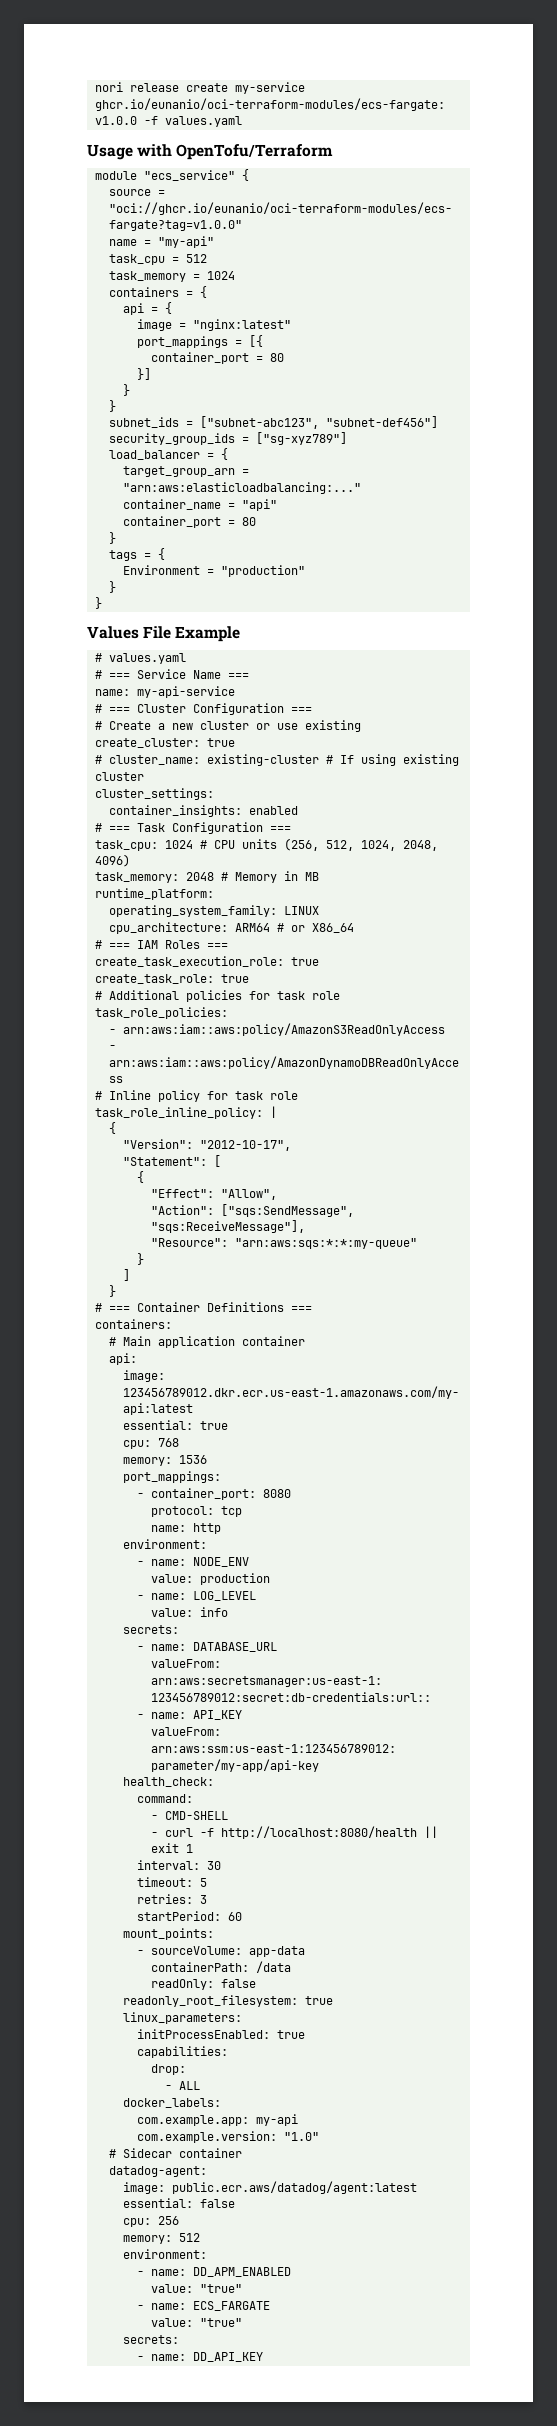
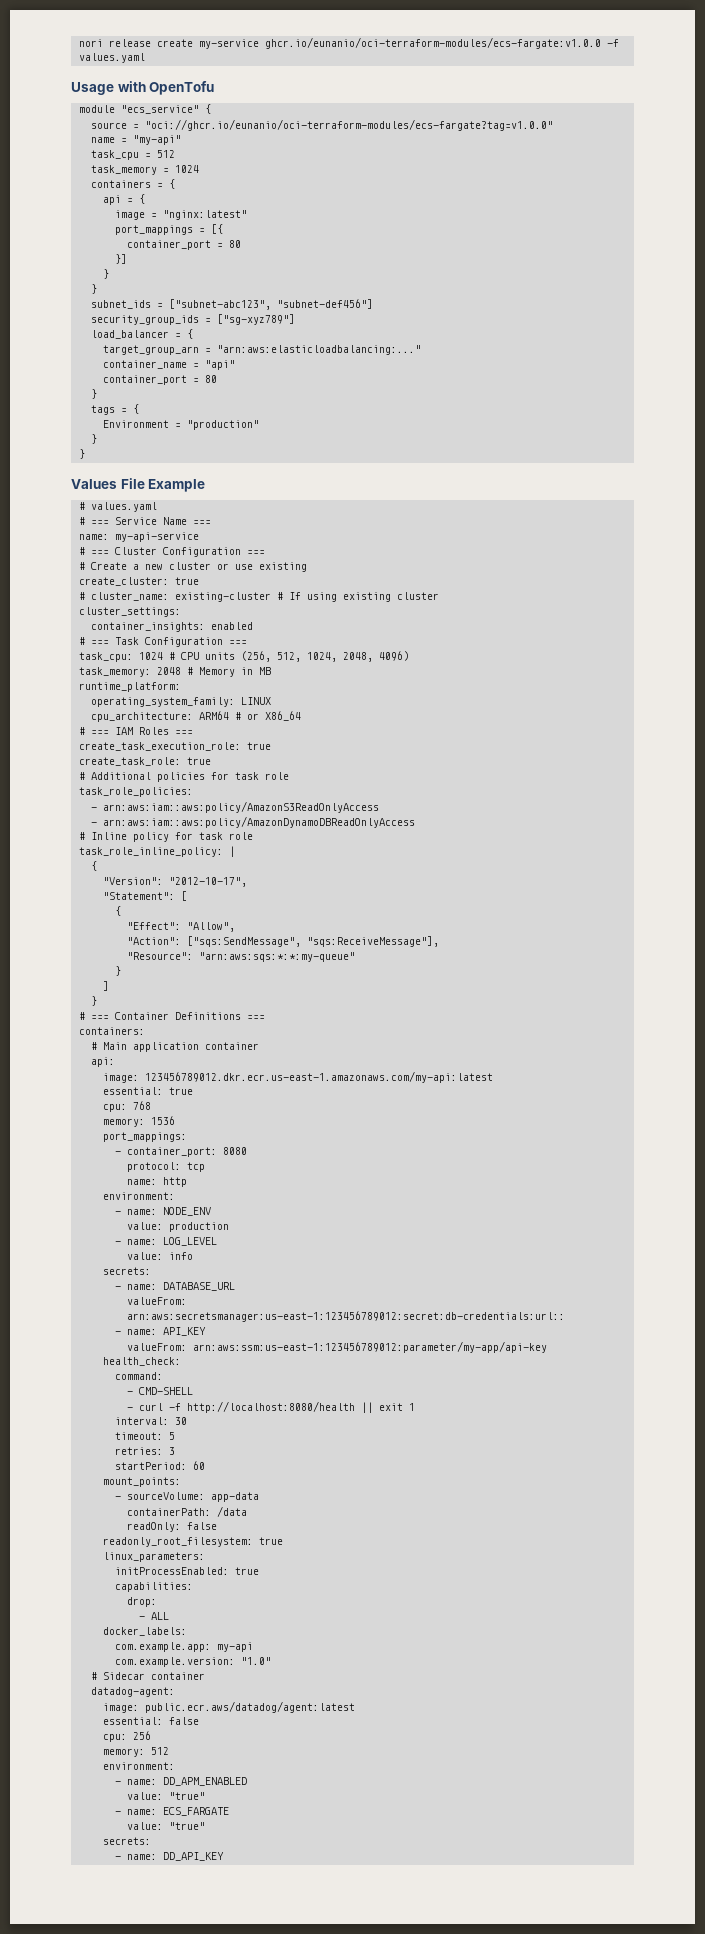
[176,144,334,160] OpenTofu/Terraform -> [149,81,215,95] OpenTofu

